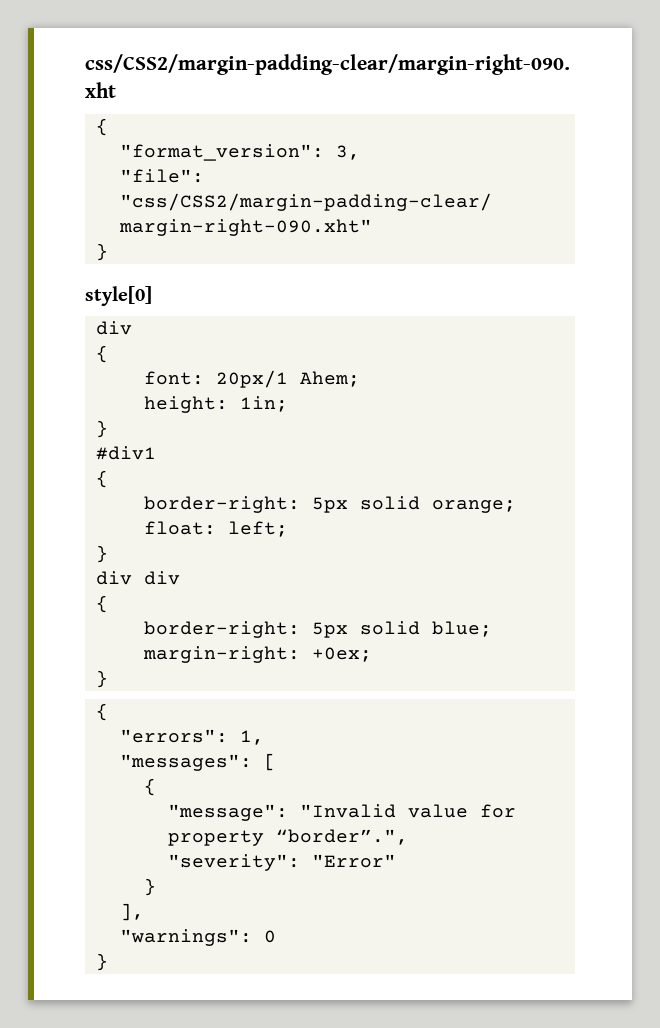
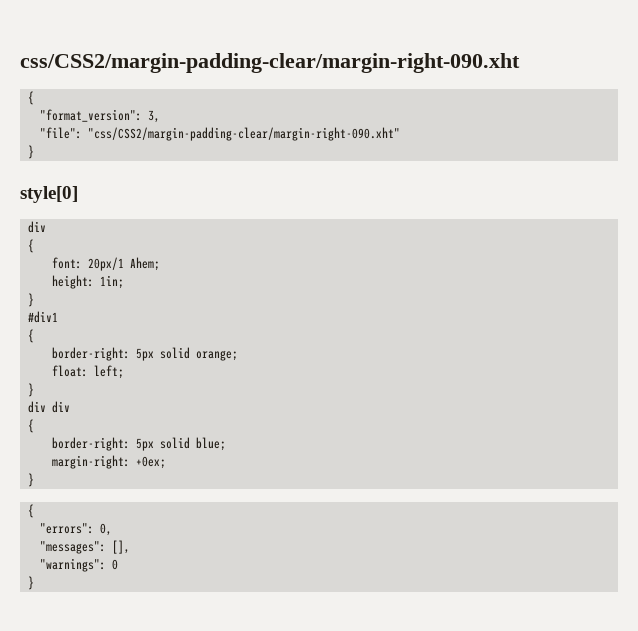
[239,730,264,745] 1, -> [100,523,113,536] 0,
[263,753,276,771] [143,778,156,796] [167,804,516,821] [167,829,408,846] [167,854,396,871] [143,878,156,896] [119,903,144,921] [ // { // "message": "Invalid value for property “border”.", // "severity": "Error" // } // ], -> [112,540,131,554] [],

